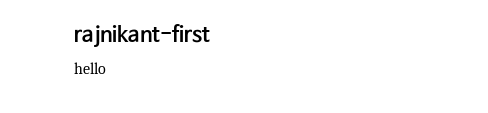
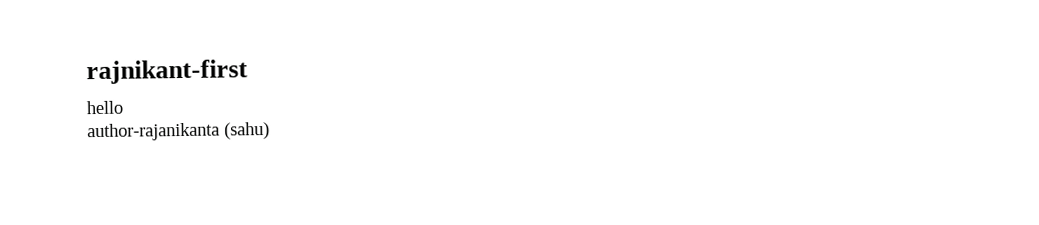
(106, 68) none -> [87,121,270,142] // author-rajanikanta (sahu)

